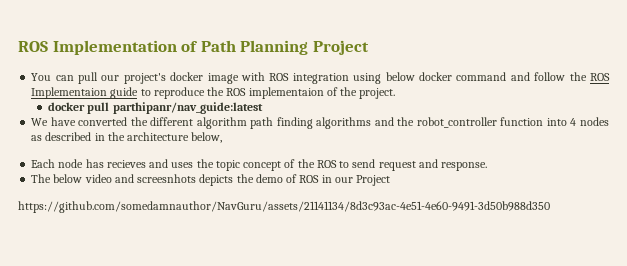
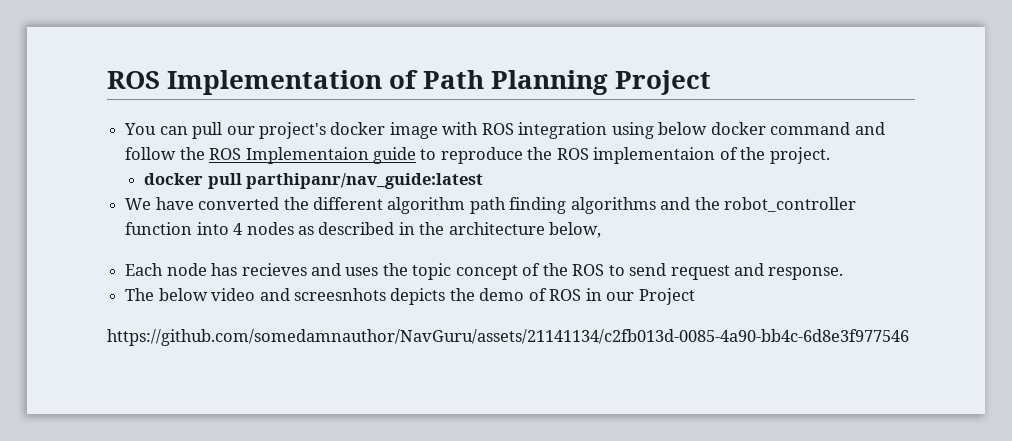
[18,201,550,213] https://github.com/somedamnauthor/NavGuru/assets/21141134/8d3c93ac-4e51-4e60-9491-3d50b988d350 -> [107,329,909,346] https://github.com/somedamnauthor/NavGuru/assets/21141134/c2fb013d-0085-4a90-bb4c-6d8e3f977546

